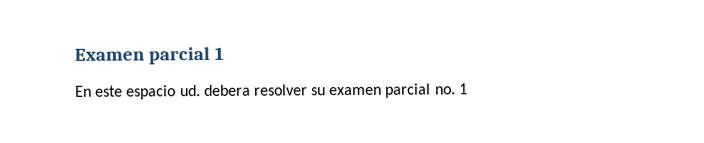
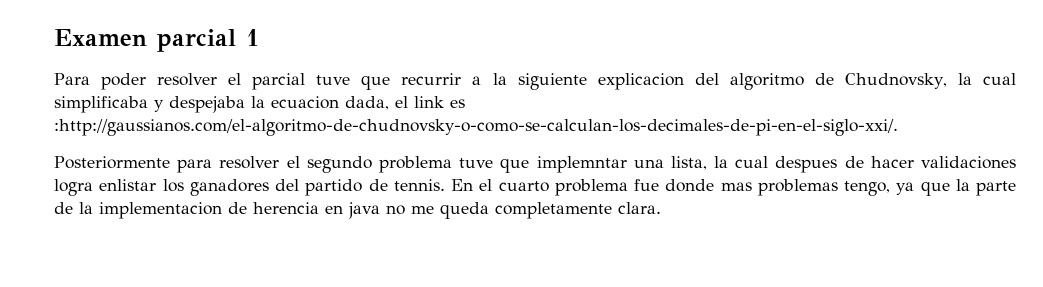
[75,83,468,100] En este espacio ud. debera resolver su examen parcial no. 1 -> [54,73,1016,90] [54,96,465,113] [54,119,898,136] [54,156,1016,173] [54,179,1016,196] [54,202,661,219] Para poder resolver el parcial tuve que recurrir a la siguiente explicacion del algoritmo de Chudnovsky, la cual simplificaba y despejaba la ecuacion dada, el link es :http://gaussianos.com/el-algoritmo-de-chudnovsky-o-como-se-calculan-los-decimales-de-pi-en-el-siglo-xxi/. // Posteriormente para resolver el segundo problema tuve que implemntar una lista, la cual despues de hacer validaciones logra enlistar los ganadores del partido de tennis. En el cuarto problema fue donde mas problemas tengo, ya que la parte de la implementacion de herencia en java no me queda completamente clara.

